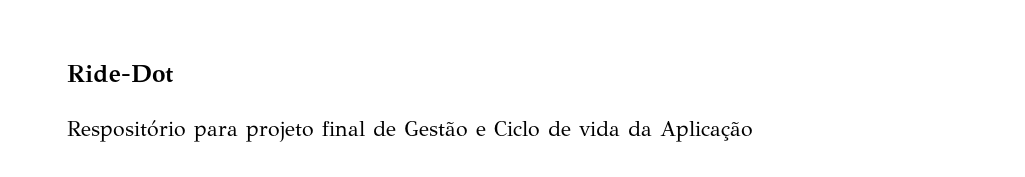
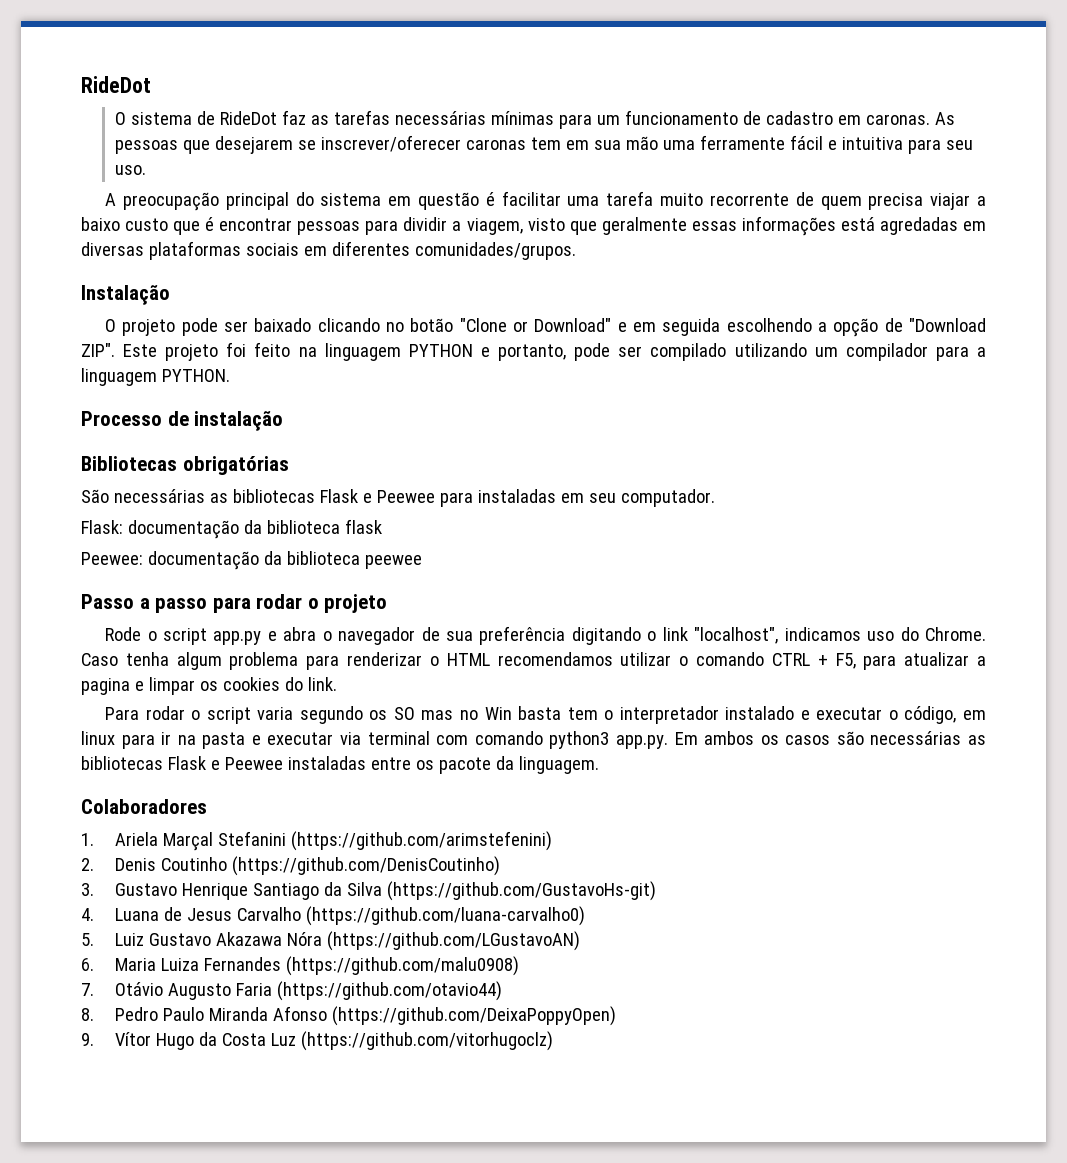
[67,65,174,83] [67,120,753,142] Ride-Dot // Respositório para projeto final de Gestão e Ciclo de vida da Aplicação -> [81,76,151,93] [115,110,956,129] [115,135,974,154] [115,165,147,175] [105,191,986,211] [81,216,986,236] [81,241,576,260] [81,285,170,305] [105,318,986,337] [81,342,987,361] [81,368,230,386] [81,411,284,431] [81,456,289,475] [81,489,715,507] [81,519,382,539] [81,551,422,570] [81,594,388,613] [105,626,986,645] [81,652,987,670] [81,677,337,695] [105,706,987,724] [81,731,986,749] [81,756,599,774] [81,799,207,814] [81,831,553,851] [81,856,501,876] [81,881,657,901] [81,906,586,926] [81,931,581,951] [81,956,520,976] [81,981,503,1001] [81,1006,617,1026] [81,1031,554,1051] RideDot // O sistema de RideDot faz as tarefas necessárias mínimas para um funcionamento de cadastro em caronas. As pessoas que desejarem se inscrever/oferecer caronas tem em sua mão uma ferramente fácil e intuitiva para seu uso. // A preocupação principal do sistema em questão é facilitar uma tarefa muito recorrente de quem precisa viajar a baixo custo que é encontrar pessoas para dividir a viagem, visto que geralmente essas informações está agredadas em diversas plataformas sociais em diferentes comunidades/grupos. // Instalação // O projeto pode ser baixado clicando no botão "Clone or Download" e em seguida escolhendo a opção de "Download ZIP". Este projeto foi feito na linguagem PYTHON e portanto, pode ser compilado utilizando um compilador para a linguagem PYTHON. // Processo de instalação // Bibliotecas obrigatórias // São necessárias as bibliotecas Flask e Peewee para instaladas em seu computador. // Flask: documentação da biblioteca flask // Peewee: documentação da biblioteca peewee // Passo a passo para rodar o projeto // Rode o script app.py e abra o navegador de sua preferência digitando o link "localhost", indicamos uso do Chrome. Caso tenha algum problema para renderizar o HTML recomendamos utilizar o comando CTRL + F5, para atualizar a pagina e limpar os cookies do link. // Para rodar o script varia segundo os SO mas no Win basta tem o interpretador instalado e executar o código, em linux para ir na pasta e executar via terminal com comando python3 app.py. Em ambos os casos são necessárias as bibliotecas Flask e Peewee instaladas entre os pacote da linguagem. // Colaboradores // 1. Ariela Marçal Stefanini (https://github.com/arimstefenini) // 2. Denis Coutinho (https://github.com/DenisCoutinho) // 3. Gustavo Henrique Santiago da Silva (https://github.com/GustavoHs-git) // 4. Luana de Jesus Carvalho (https://github.com/luana-carvalho0) // 5. Luiz Gustavo Akazawa Nóra (https://github.com/LGustavoAN) // 6. Maria Luiza Fernandes (https://github.com/malu0908) // 7. Otávio Augusto Faria (https://github.com/otavio44) // 8. Pedro Paulo Miranda Afonso (https://github.com/DeixaPoppyOpen) // 9. Vítor Hugo da Costa Luz (https://github.com/vitorhugoclz)

